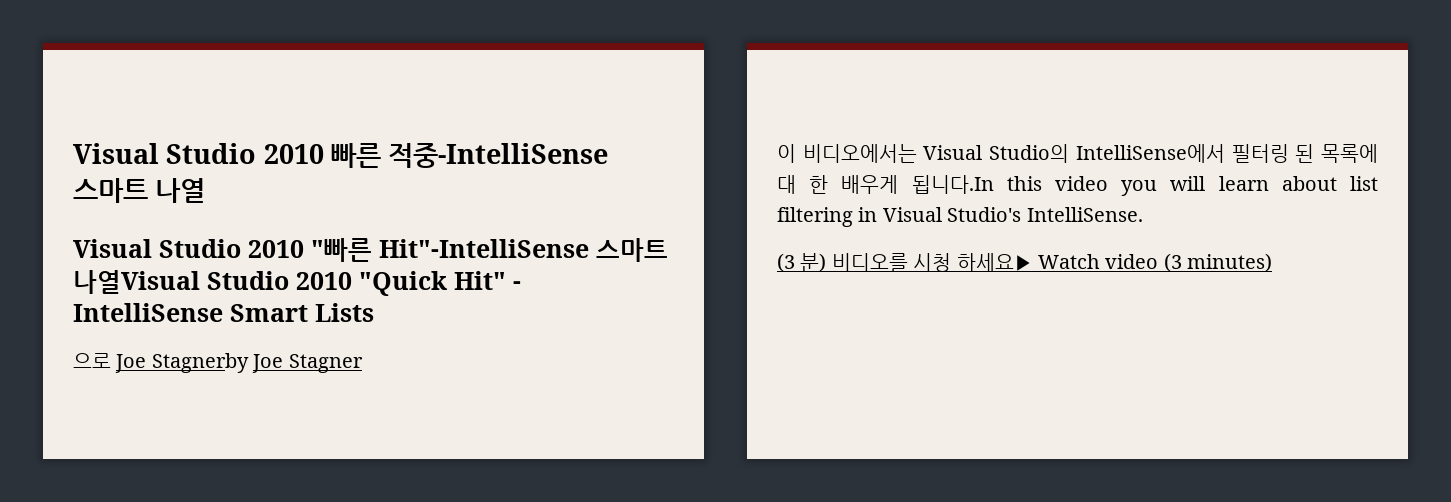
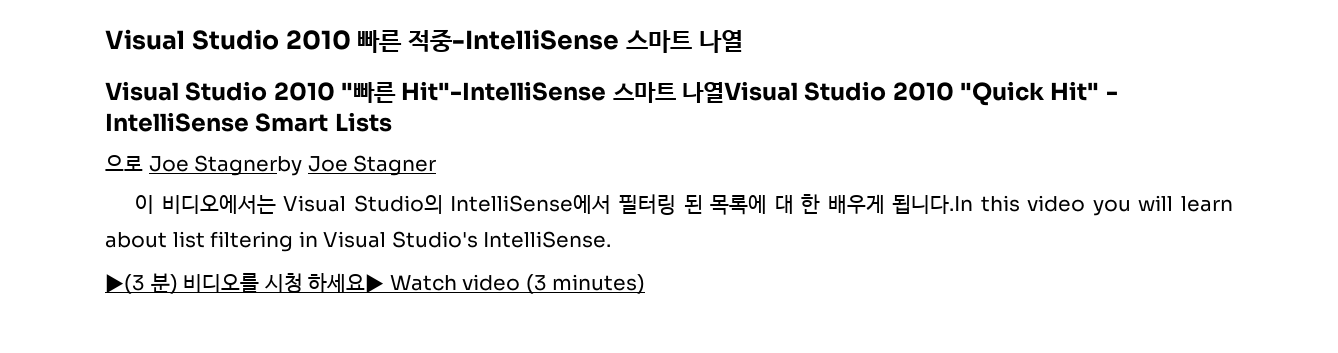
[777,253,795,272] (3 -> [105,274,145,294] ▶(3

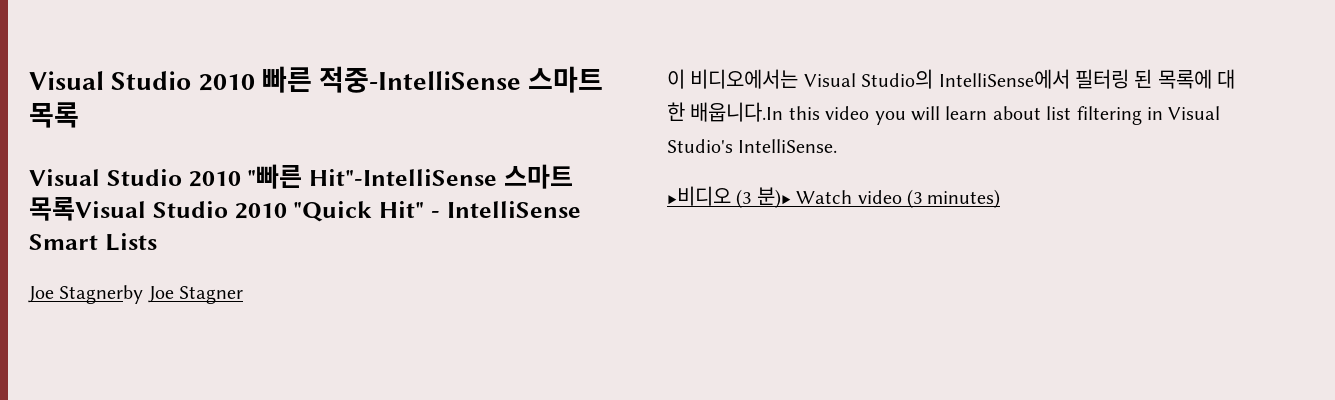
[698,30,743,53] 나열 -> [29,102,79,128] 목록
[682,81,799,103] 나열Visual -> [29,197,146,221] 목록Visual
[105,155,143,171] 으로 -> (157, 242) none
[827,194,974,214] 배우게 됩니다.In -> [690,102,784,122] 배웁니다.In
[105,273,385,294] ▶(3 분) 비디오를 시청 하세요▶ -> [667,186,791,209] ▶비디오 (3 분)▶

